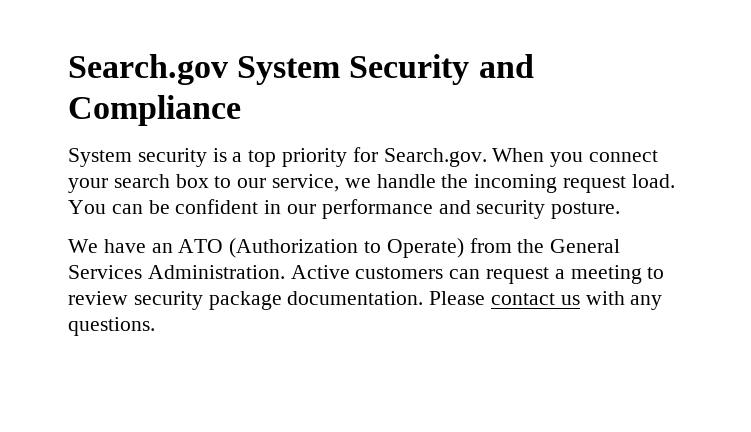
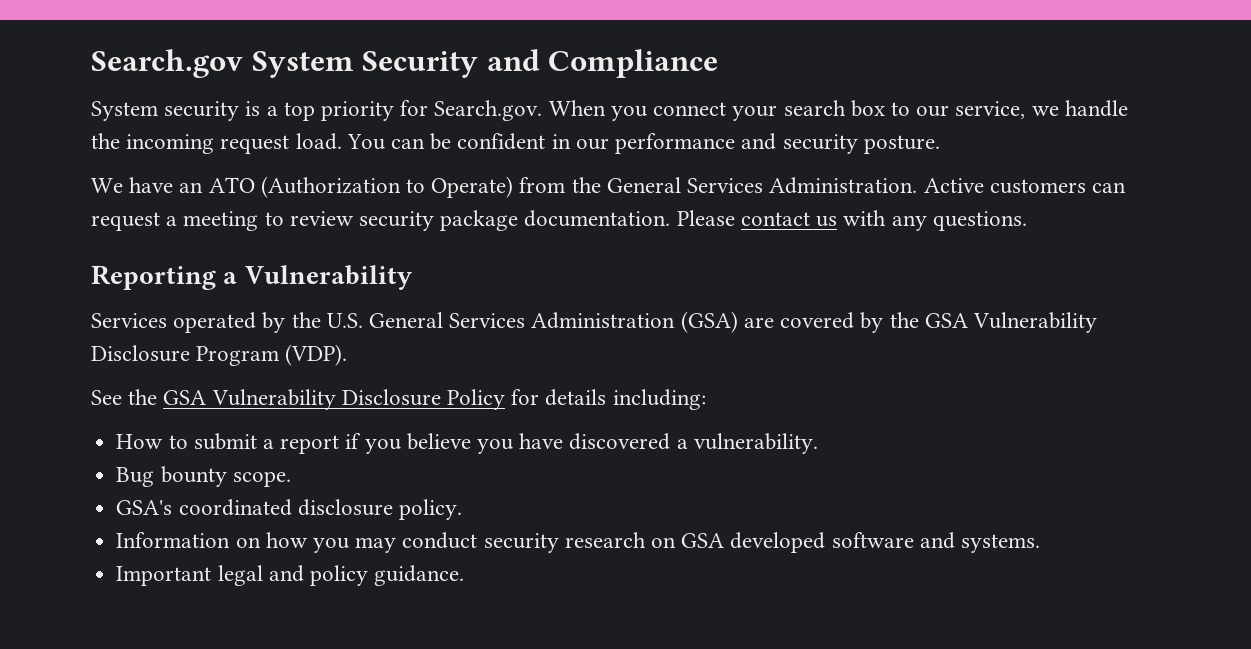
(155, 326) none -> [91,265,412,290] [91,311,1097,333] [91,344,348,366] [91,389,706,410] [116,433,818,454] [116,466,291,487] [116,499,462,520] [116,532,1041,553] [116,565,465,586] // Reporting a Vulnerability // Services operated by the U.S. General Services Administration (GSA) are covered by the GSA Vulnerability Disclosure Program (VDP). // See the GSA Vulnerability Disclosure Policy for details including: // How to submit a report if you believe you have discovered a vulnerability. // Bug bounty scope. // GSA's coordinated disclosure policy. // Information on how you may conduct security research on GSA developed software and systems. // Important legal and policy guidance.

